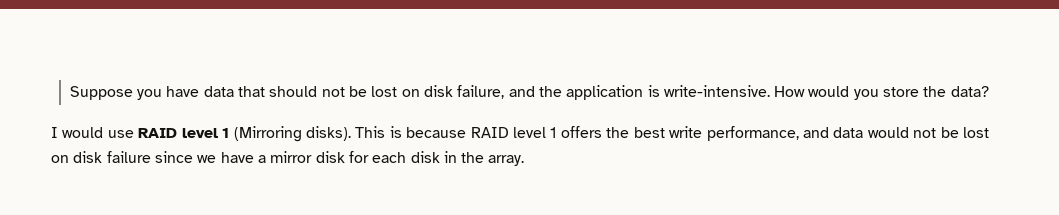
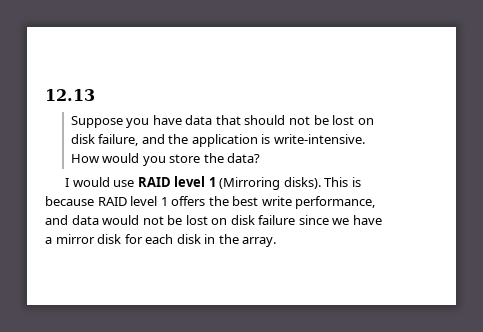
(69, 93) none -> [45,89,95,101] 12.13 //

